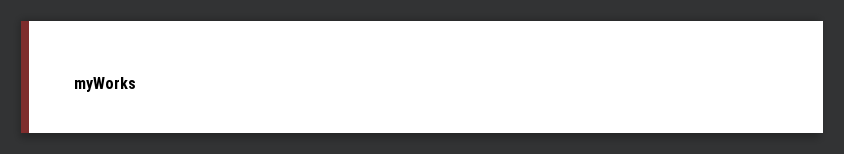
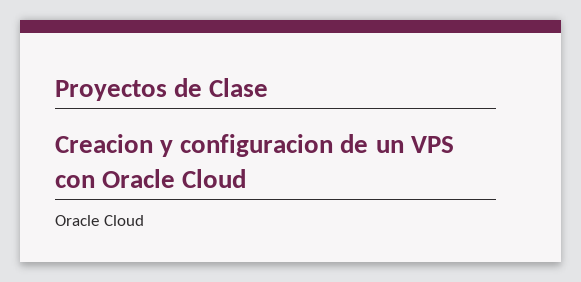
[74,77,136,92] myWorks -> [55,78,269,101] [55,134,454,157] [55,169,247,188] [55,215,144,226] Proyectos de Clase // Creacion y configuracion de un VPS con Oracle Cloud // Oracle Cloud

